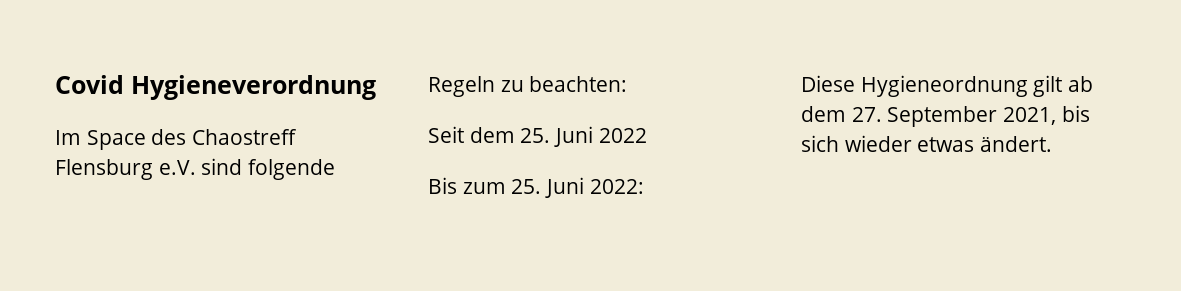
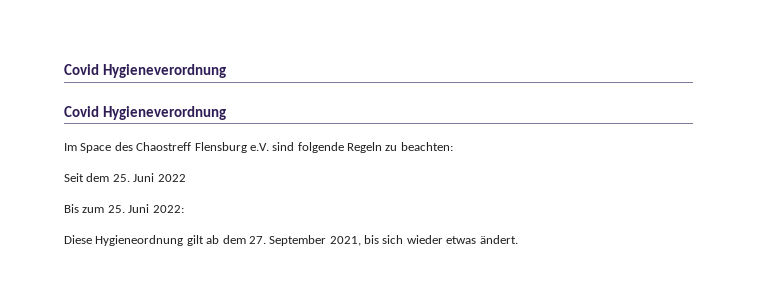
[55,75,376,100] Covid Hygieneverordnung -> [64,64,227,78] [64,106,226,120] Covid Hygieneverordnung // Covid Hygieneverordnung

